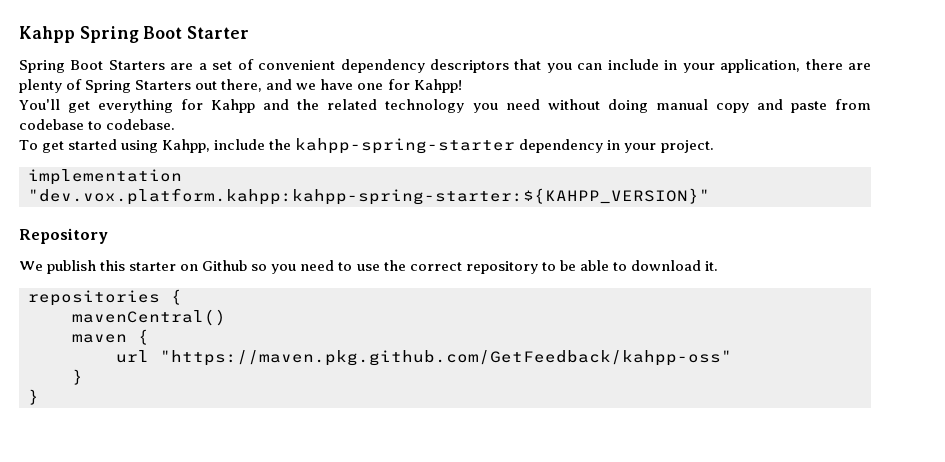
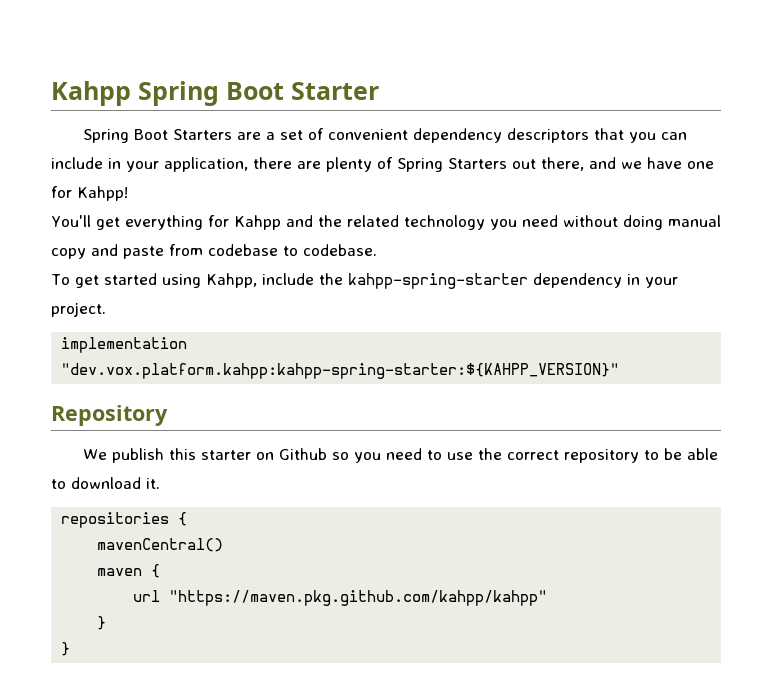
[160,350,732,366] "https://maven.pkg.github.com/GetFeedback/kahpp-oss" -> [169,590,548,606] "https://maven.pkg.github.com/kahpp/kahpp"

